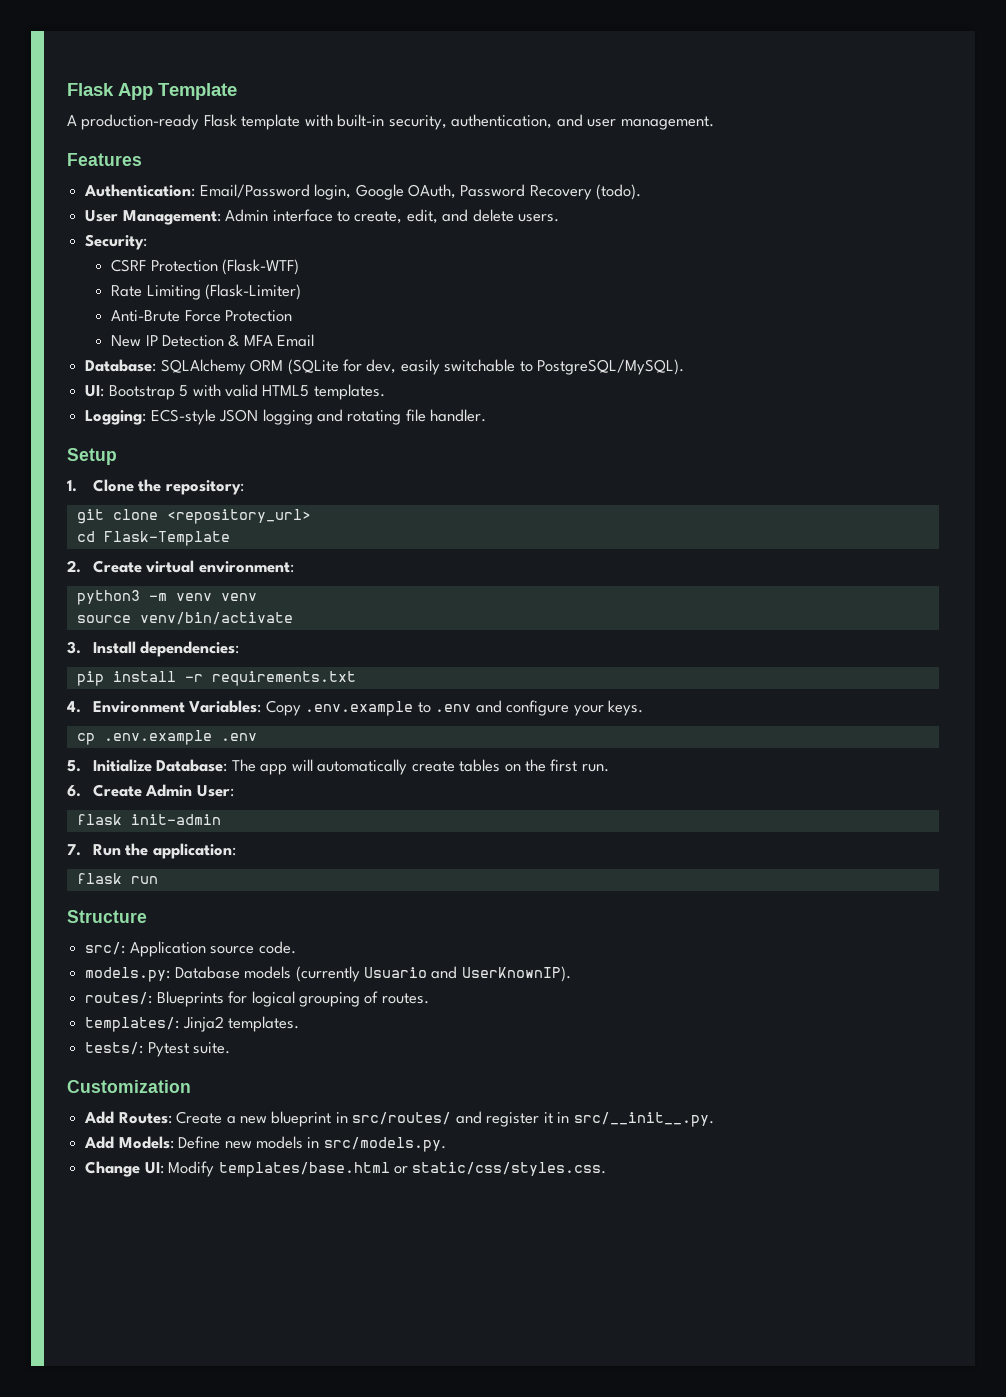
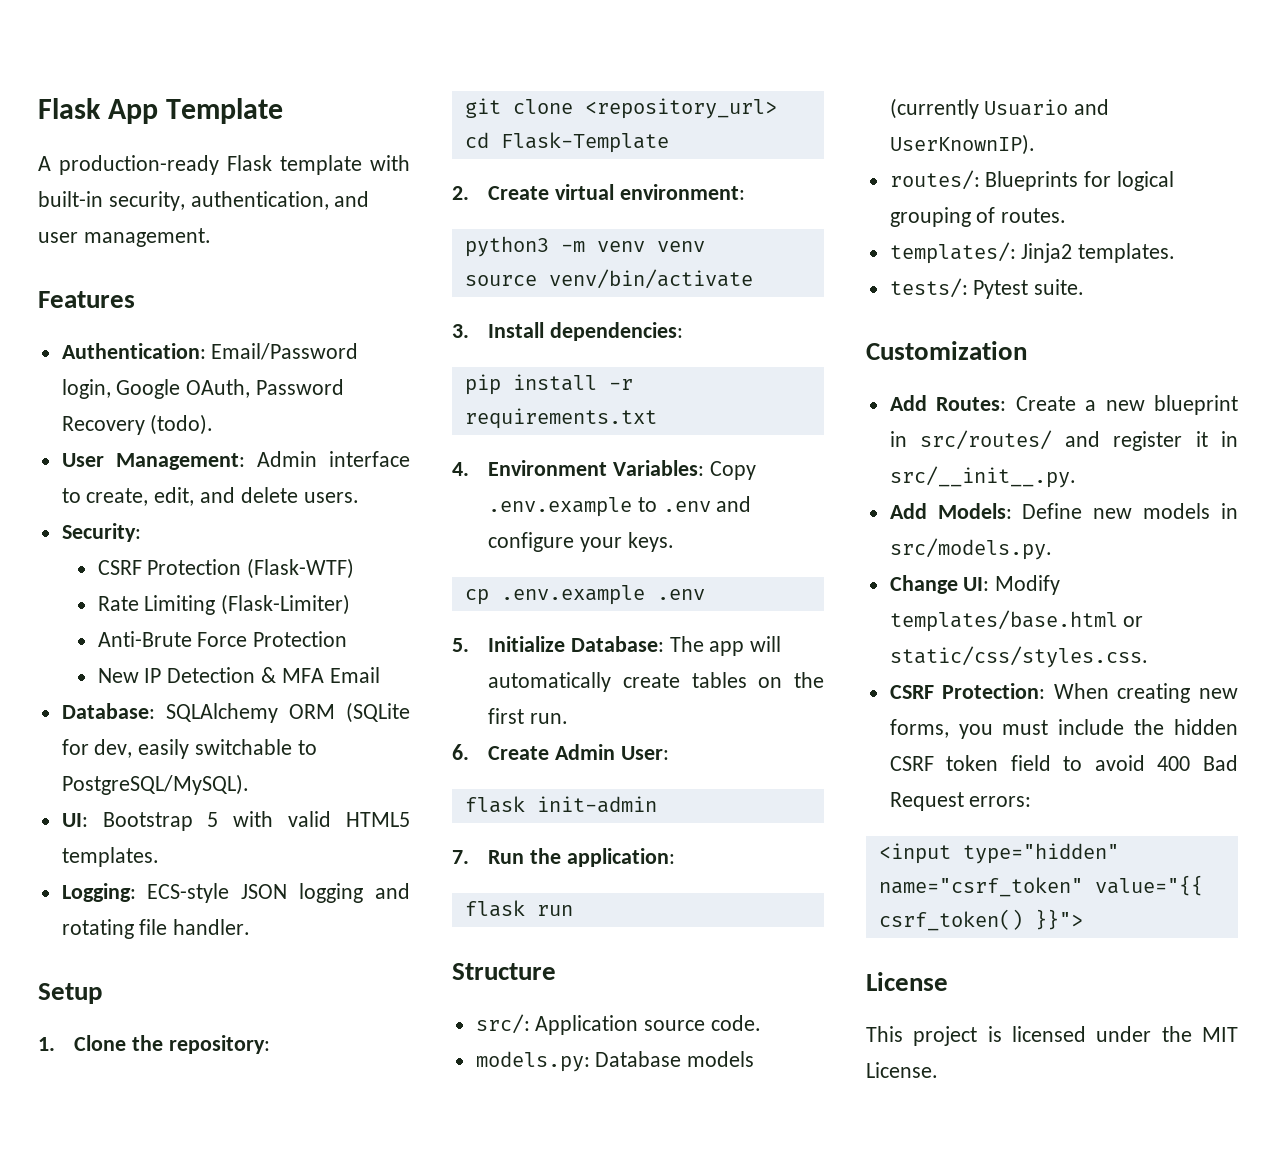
(607, 1169) none -> [889,683,1238,703] [889,719,1238,739] [889,755,1238,771] [889,792,1032,811] [878,843,1119,864] [878,875,1203,897] [878,909,1083,931] [866,972,948,991] [866,1026,1238,1046] [866,1062,938,1078] // CSRF Protection: When creating new forms, you must include the hidden CSRF token field to avoid 400 Bad Request errors: // <input type="hidden" name="csrf_token" value="{{ csrf_token() }}"> // License // This project is licensed under the MIT License.

